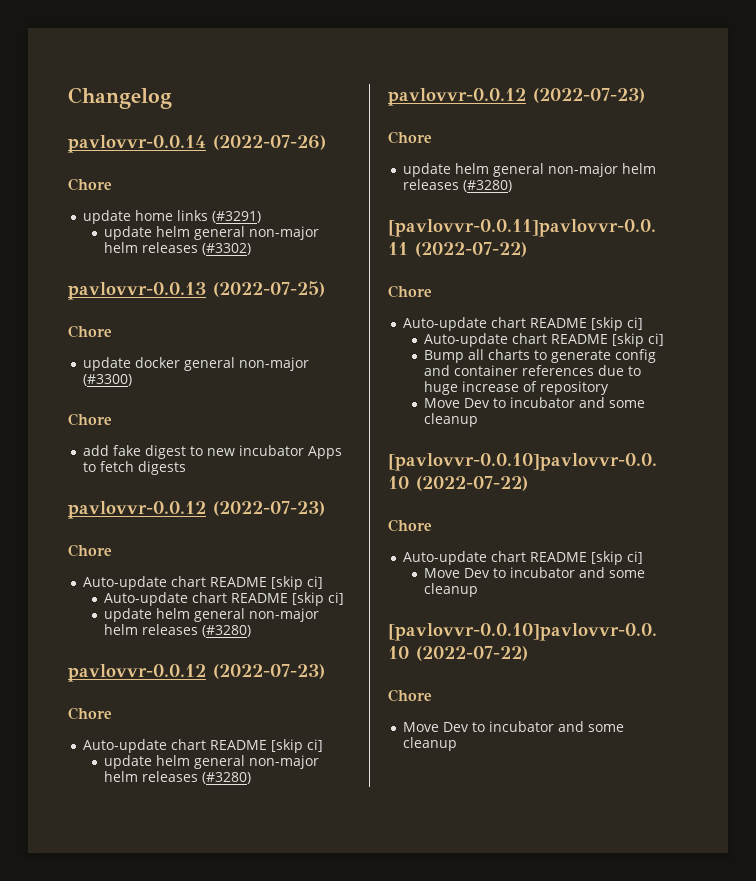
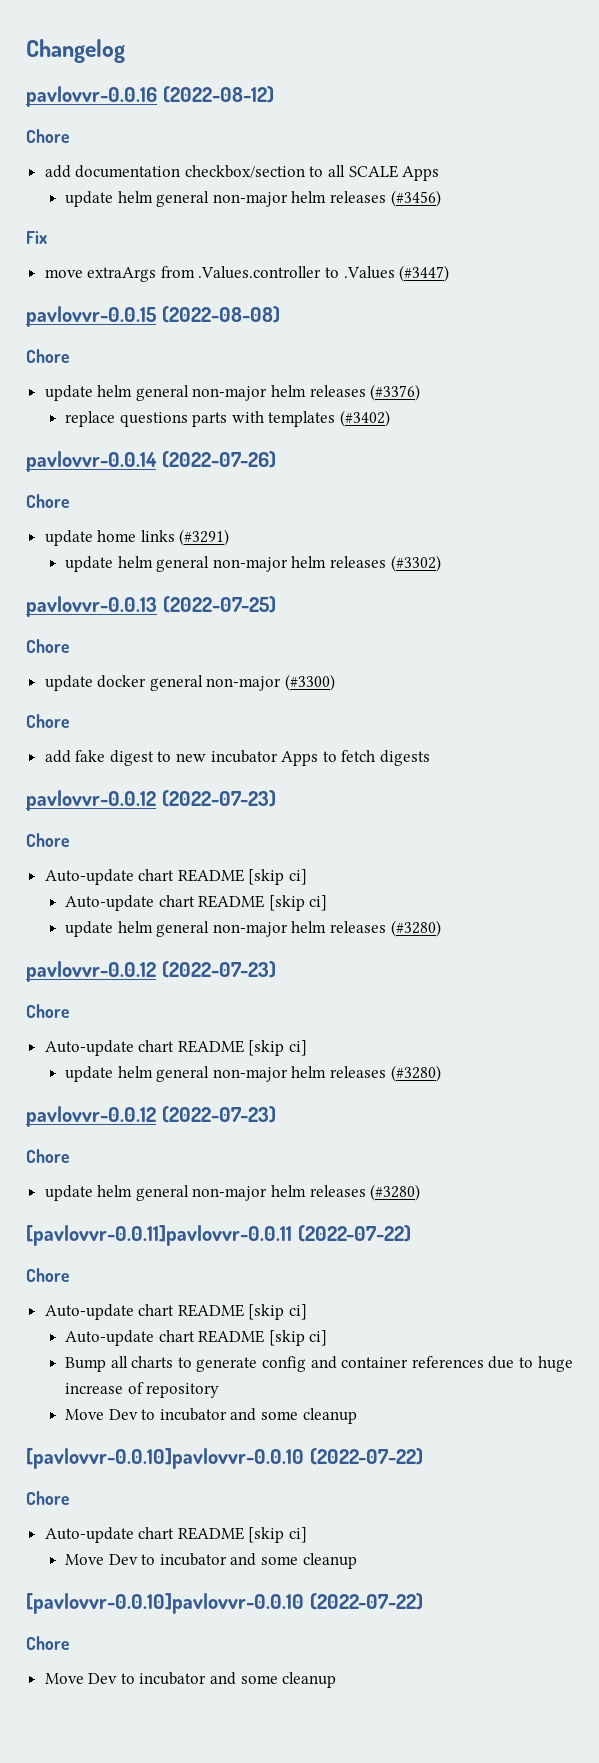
(172, 98) none -> [26,86,274,107] [26,129,69,143] [44,165,440,181] [65,190,441,207] [26,231,47,244] [44,265,450,282] [26,306,280,327] [26,349,69,363] [44,384,421,401] [65,410,390,427] // pavlovvr-0.0.16 (2022-08-12) // Chore // add documentation checkbox/section to all SCALE Apps // update helm general non-major helm releases (#3456) // Fix // move extraArgs from .Values.controller to .Values (#3447) // pavlovvr-0.0.15 (2022-08-08) // Chore // update helm general non-major helm releases (#3376) // replace questions parts with templates (#3402)

